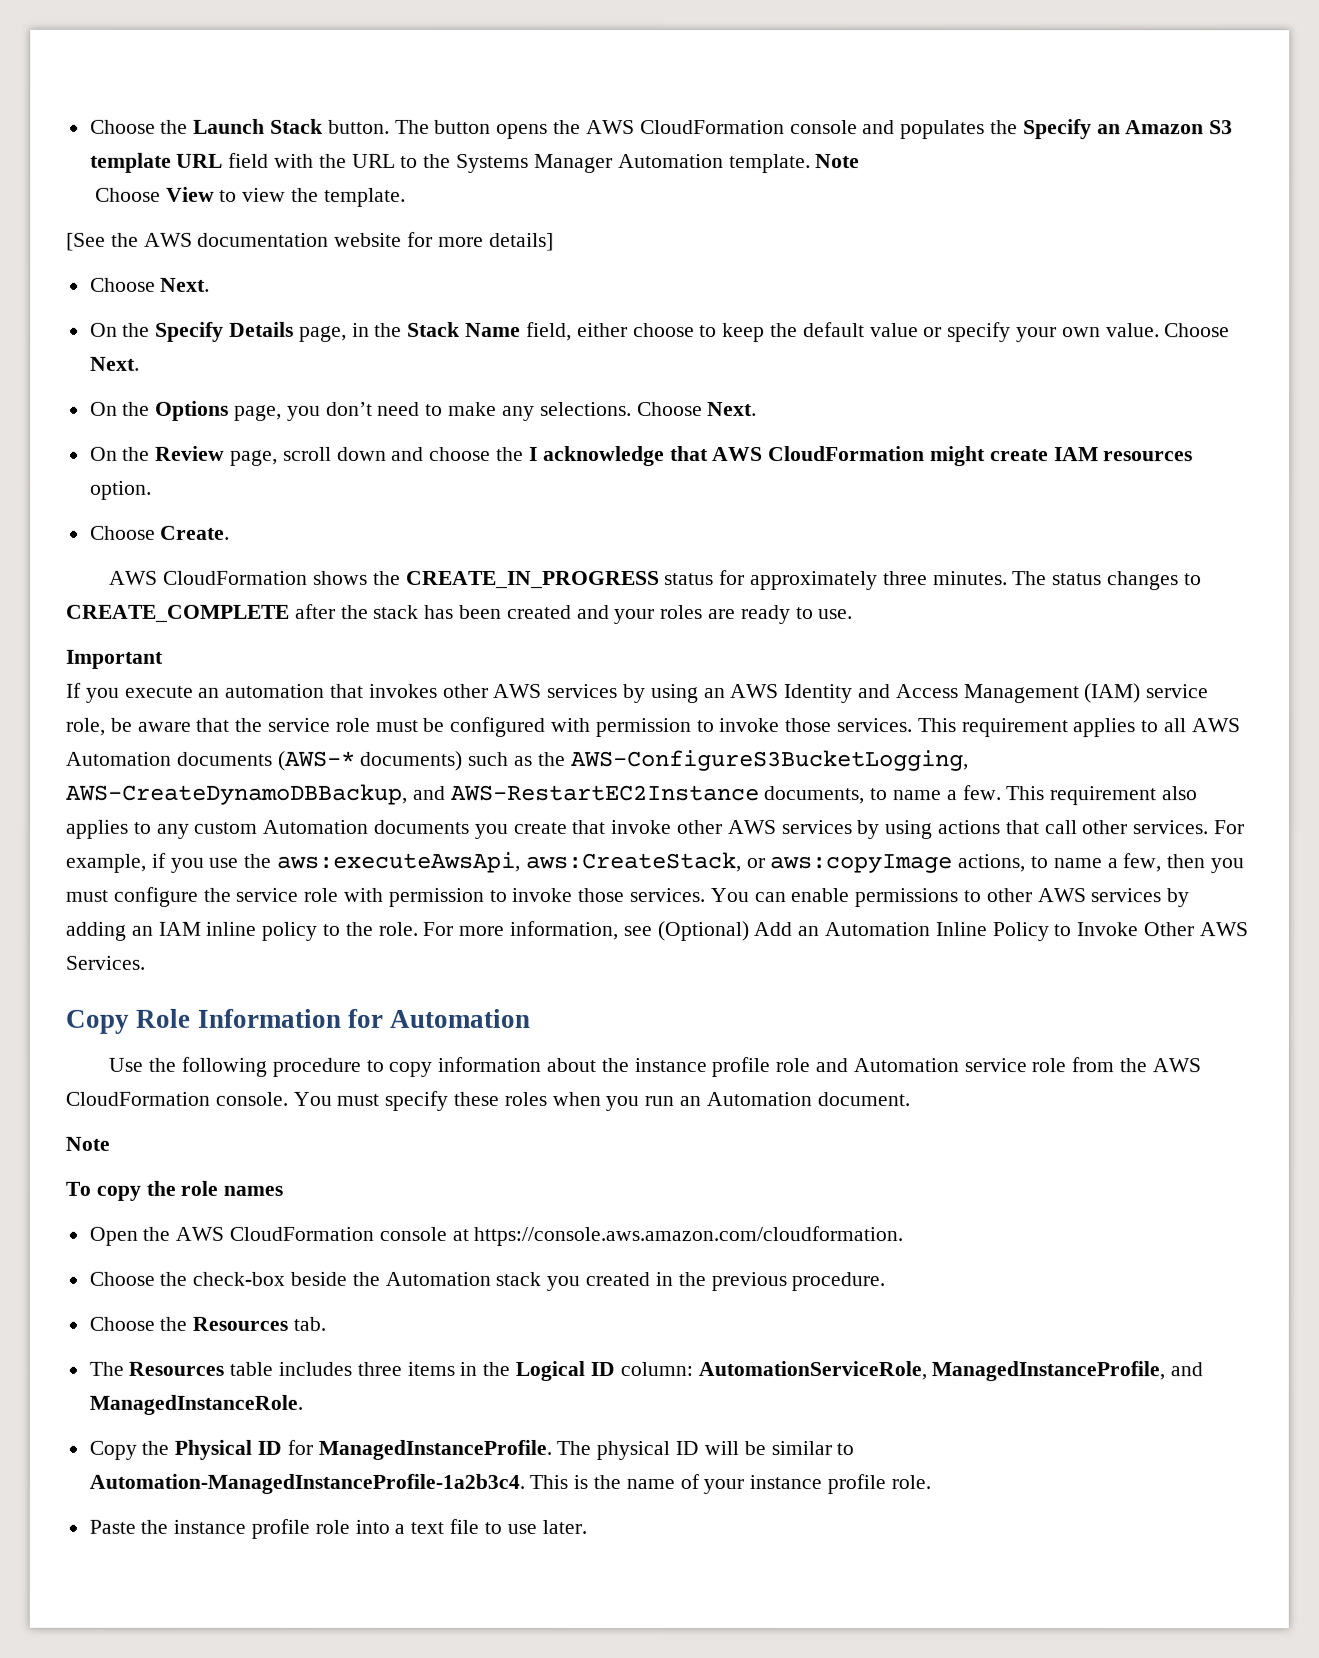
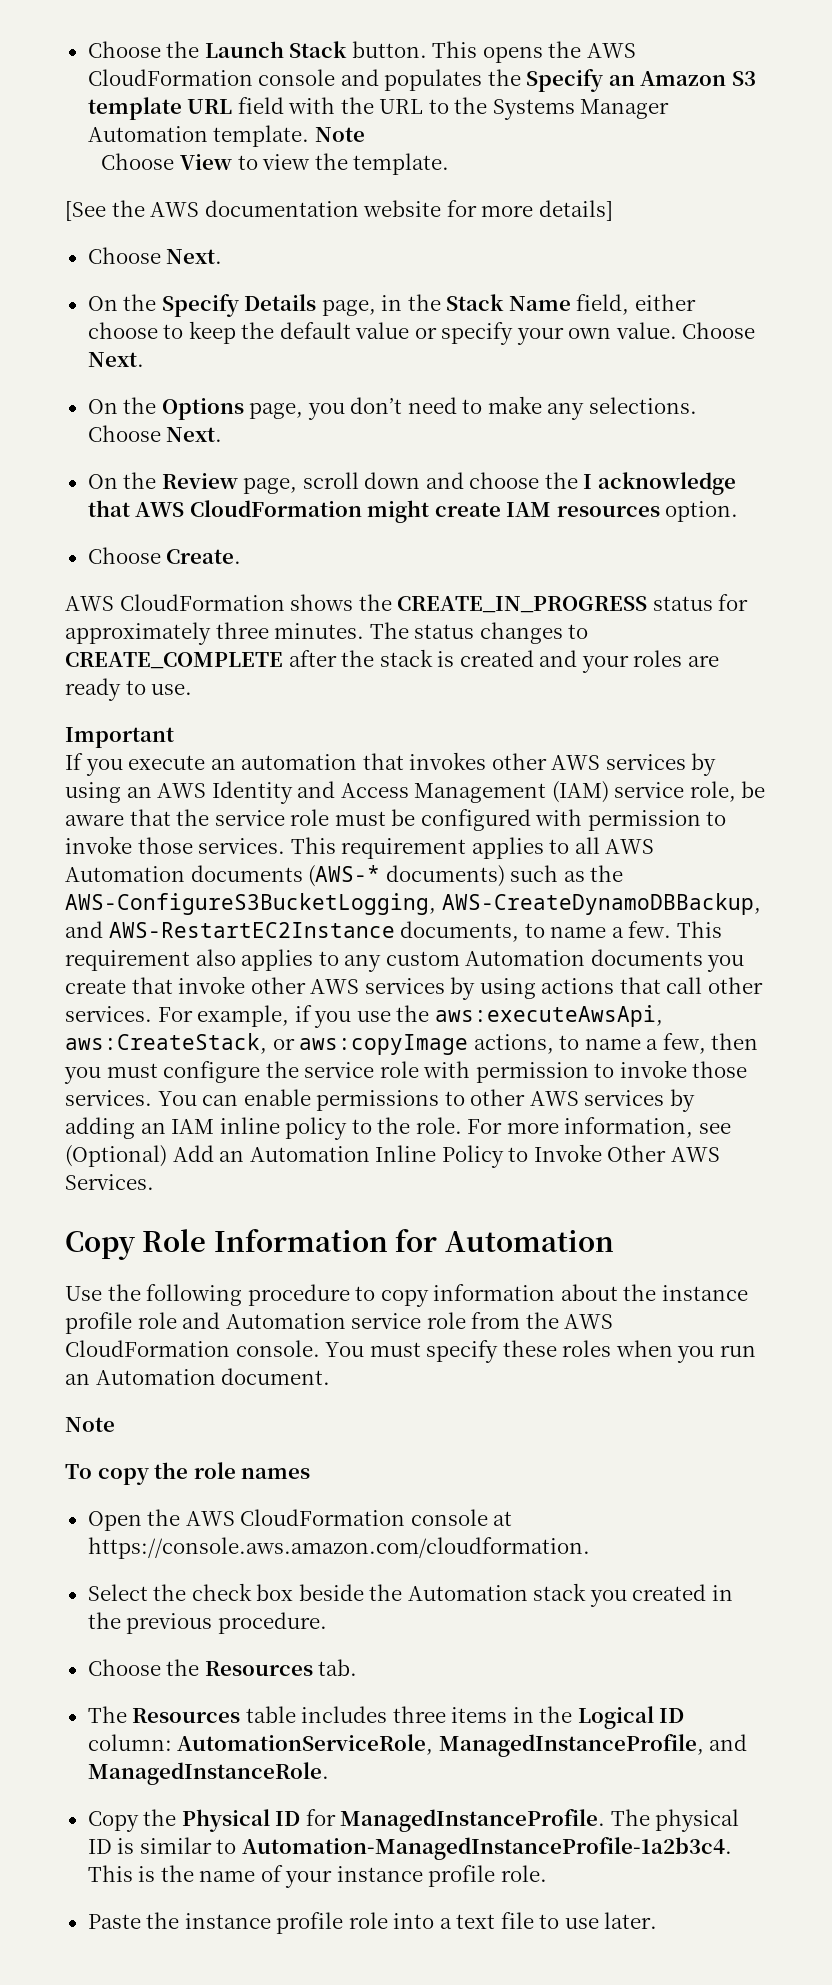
[394,119,492,134] The button -> [432,41,478,58] This
[424,604,503,619] has been -> [437,651,455,667] is
[88,1271,286,1286] Choose the check-box -> [87,1583,294,1601] Select the check box
[703,1441,766,1456] will be -> [117,1838,135,1854] is

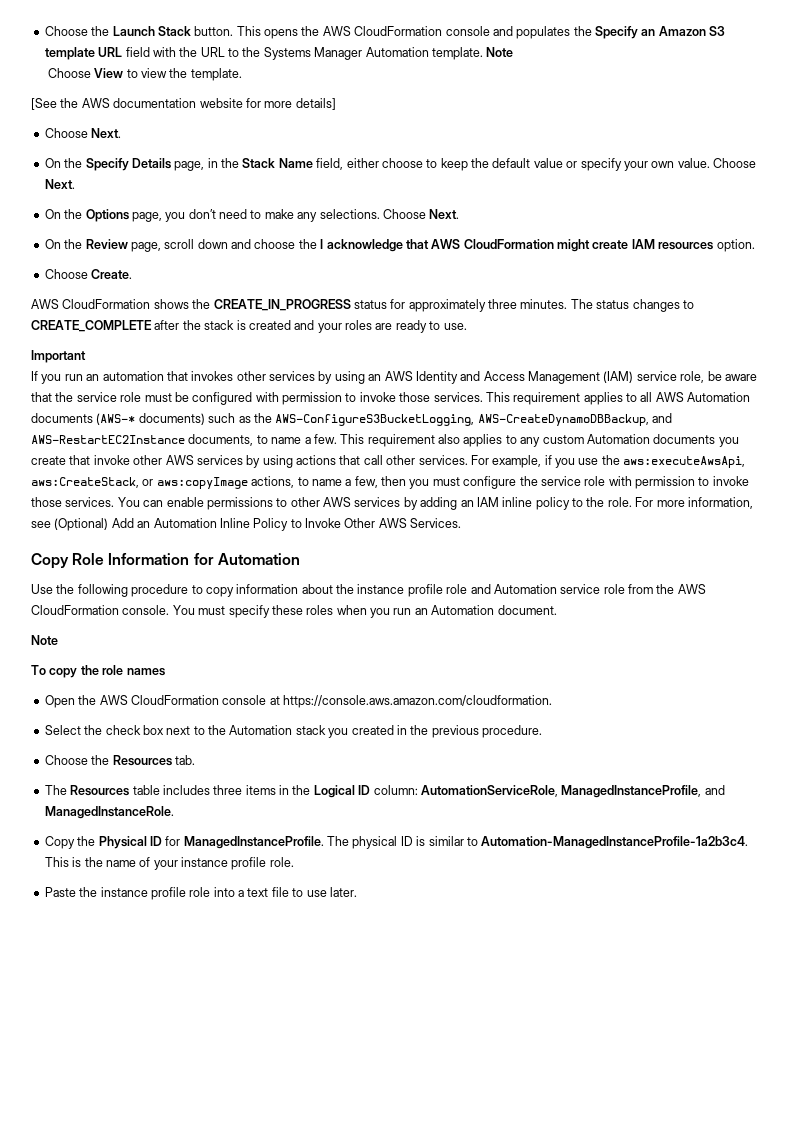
[128,755,206,770] execute -> [64,374,83,381] run
[551,755,601,770] AWS -> (266, 376) none
[298,1584,364,1601] beside -> [166,726,205,735] next to

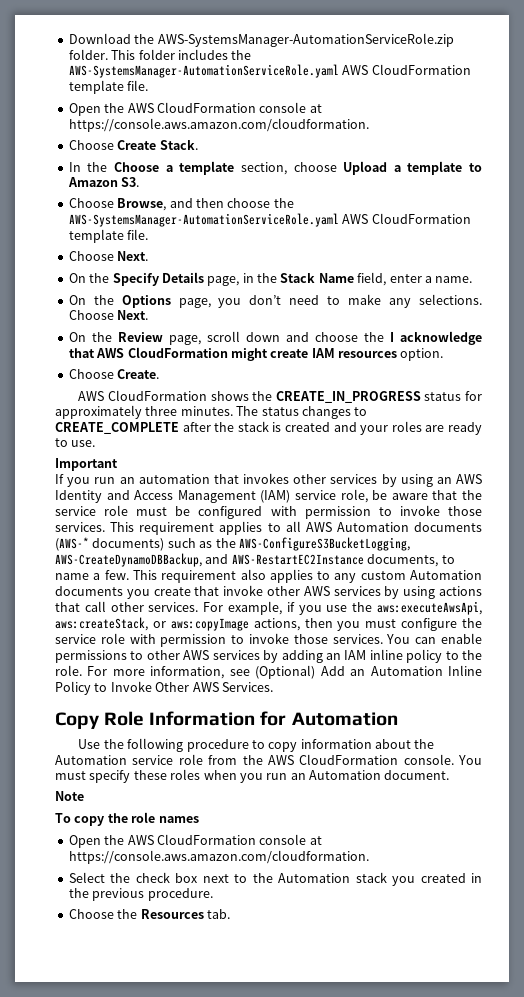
[44,26,726,39] [44,47,514,60] [47,68,242,81] [31,98,336,110] Choose the Launch Stack button. This opens the AWS CloudFormation console and populates the Specify an Amazon S3 template URL field with the URL to the Systems Manager Automation template. Note // Choose View to view the template. // [See the AWS documentation website for more details] -> [68,33,454,47] [68,49,252,60] [68,64,471,78] [68,80,149,94] [68,102,322,116] [68,118,369,132] [68,140,198,150] [68,161,482,175] [67,177,140,187] [68,198,294,211] [68,213,471,227] [68,229,149,243] Download the AWS-SystemsManager-AutomationServiceRole.zip folder. This folder includes the AWS-SystemsManager-AutomationServiceRole.yaml AWS CloudFormation template file. // Open the AWS CloudFormation console at https://console.aws.amazon.com/cloudformation. // Choose Create Stack. // In the Choose a template section, choose Upload a template to Amazon S3. // Choose Browse, and then choose the AWS-SystemsManager-AutomationServiceRole.yaml AWS CloudFormation template file.
[346,158,756,171] [44,179,75,189] either choose to keep the default value or specify your own value. Choose Next. -> [389,274,473,283] enter a name.
[31,477,139,488] aws:CreateStack, -> [55,617,148,631] aws:createStack,
[297,476,378,488] to name a few, -> (300, 624) none
[357,584,491,597] instance profile role and -> (435, 744) none
[44,785,725,798] [44,806,174,819] [44,836,749,849] [44,857,294,870] [44,887,357,900] // The Resources table includes three items in the Logical ID column: AutomationServiceRole, ManagedInstanceProfile, and ManagedInstanceRole. // Copy the Physical ID for ManagedInstanceProfile. The physical ID is similar to Automation-ManagedInstanceProfile-1a2b3c4. This is the name of your instance profile role. // Paste the instance profile role into a text file to use later. -> (230, 914) none

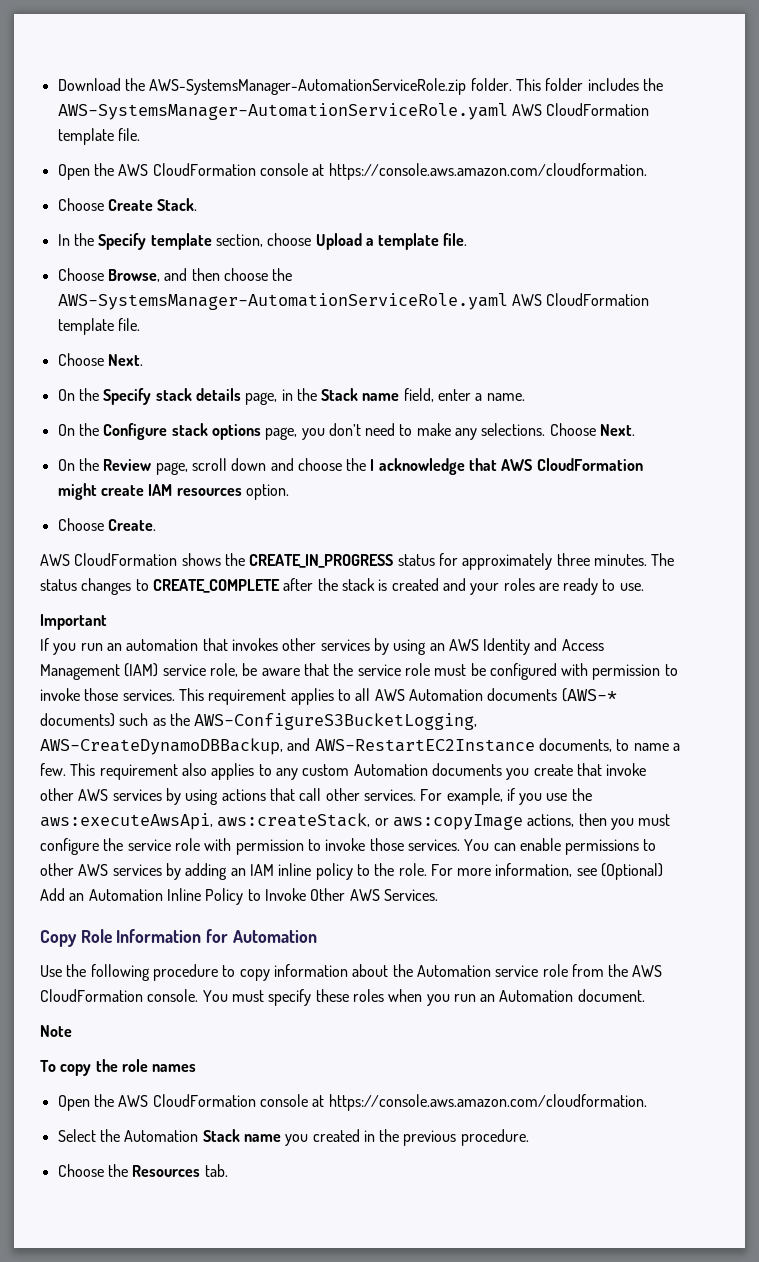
[114,162,173,172] Choose a -> [98,233,147,250] Specify
[469,163,482,172] [67,177,140,187] to Amazon S3. -> [443,233,468,246] file.
[161,272,204,283] Details -> [155,388,241,401] stack details
[318,273,354,283] Name -> [362,393,400,401] name
[121,295,171,308] Options -> [103,423,261,440] Configure stack options
[135,872,387,883] check box next to the Automation stack -> [124,1129,281,1142] Automation Stack name

